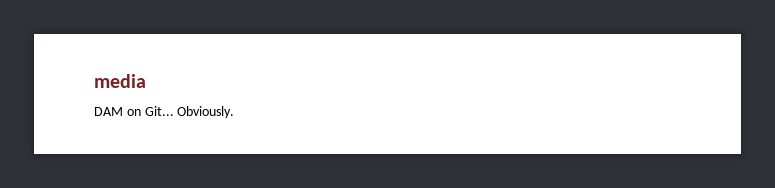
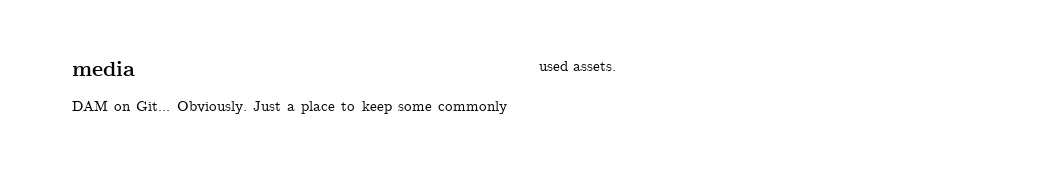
(235, 112) none -> [252,101,507,114] [539,61,616,71] Just a place to keep some commonly used assets.

